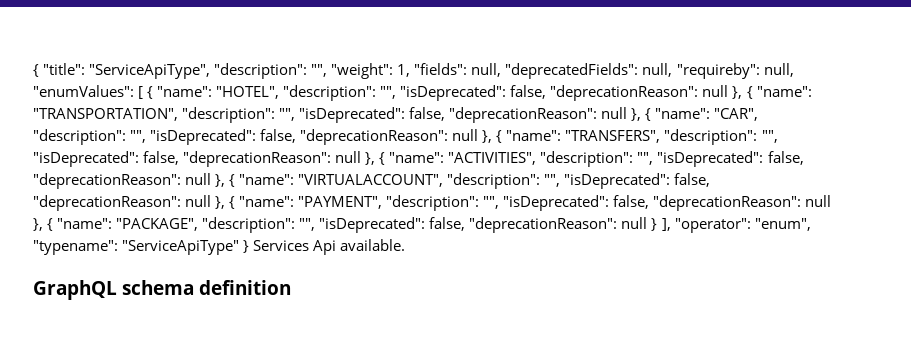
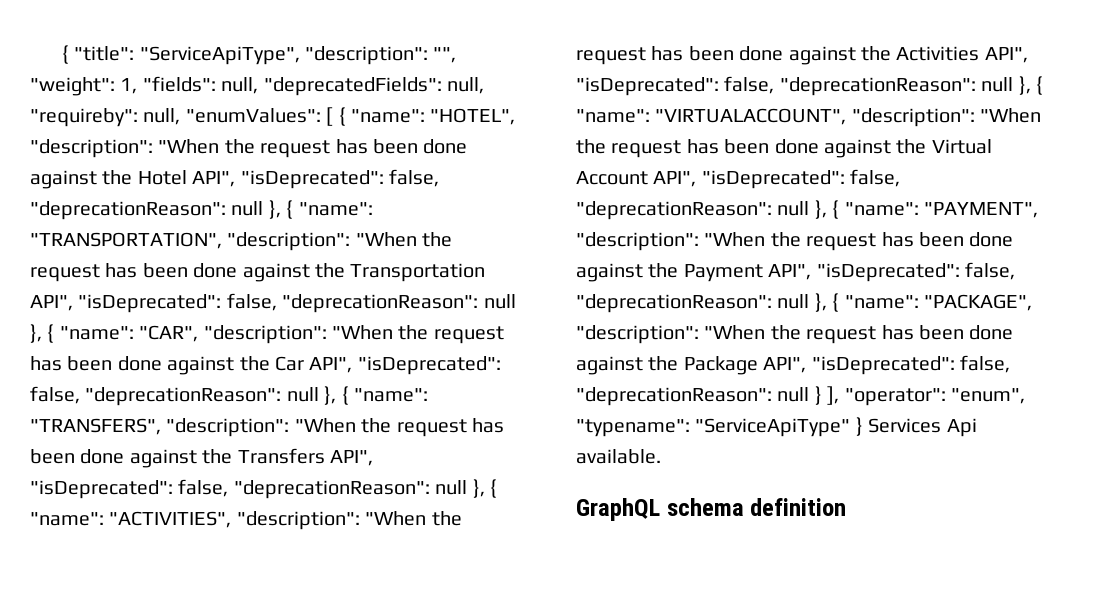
[380,86,397,99] "", -> [158,139,468,158] [30,170,236,189] "When the request has been done against the Hotel API",
[279,108,296,121] "", -> [355,232,453,247] [30,263,486,282] [30,295,73,311] "When the request has been done against the Transportation API",
[130,130,147,143] "", -> [332,325,504,344] [30,356,353,375] "When the request has been done against the Car API",
[761,130,778,143] "", -> [294,418,504,437] [30,448,373,468] "When the request has been done against the Transfers API",
[637,152,654,165] "", -> [365,511,462,526] [576,46,1028,65] "When the request has been done against the Activities API",
[544,174,561,187] "", -> [980,108,1042,123] [576,139,992,158] [576,171,697,187] "When the request has been done against the Virtual Account API",
[483,196,500,209] "", -> [704,232,1014,251] [576,263,812,282] "When the request has been done against the Payment API",
[299,218,316,231] "", -> [704,325,1014,344] [576,356,807,375] "When the request has been done against the Package API",

